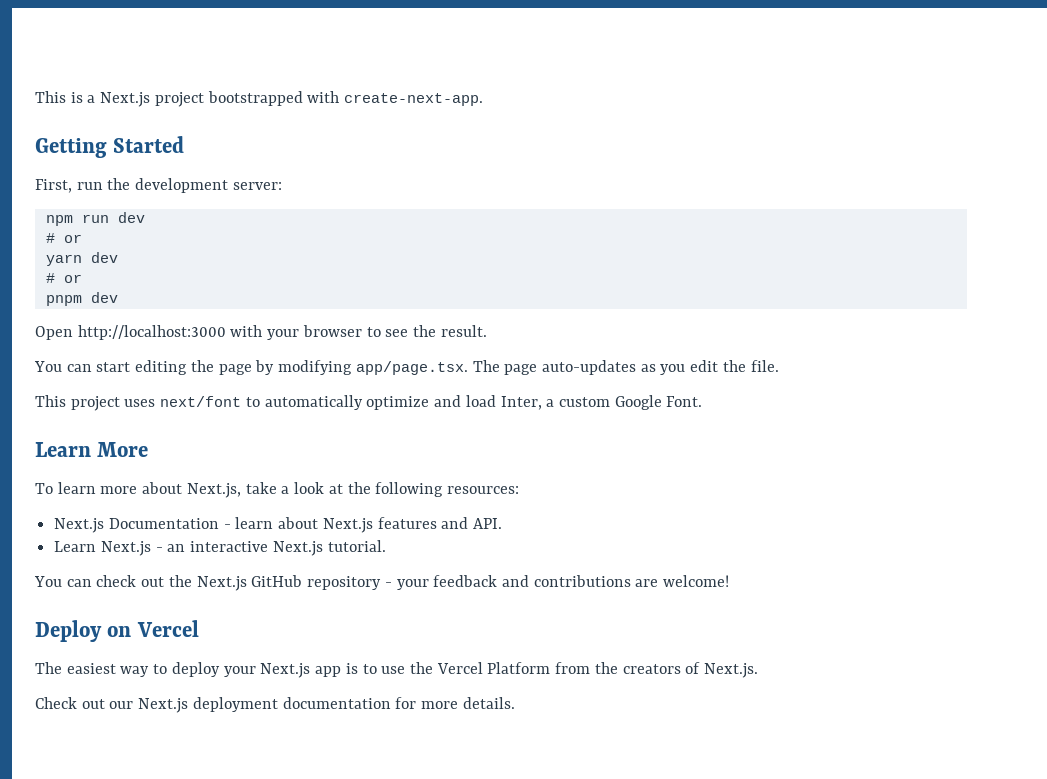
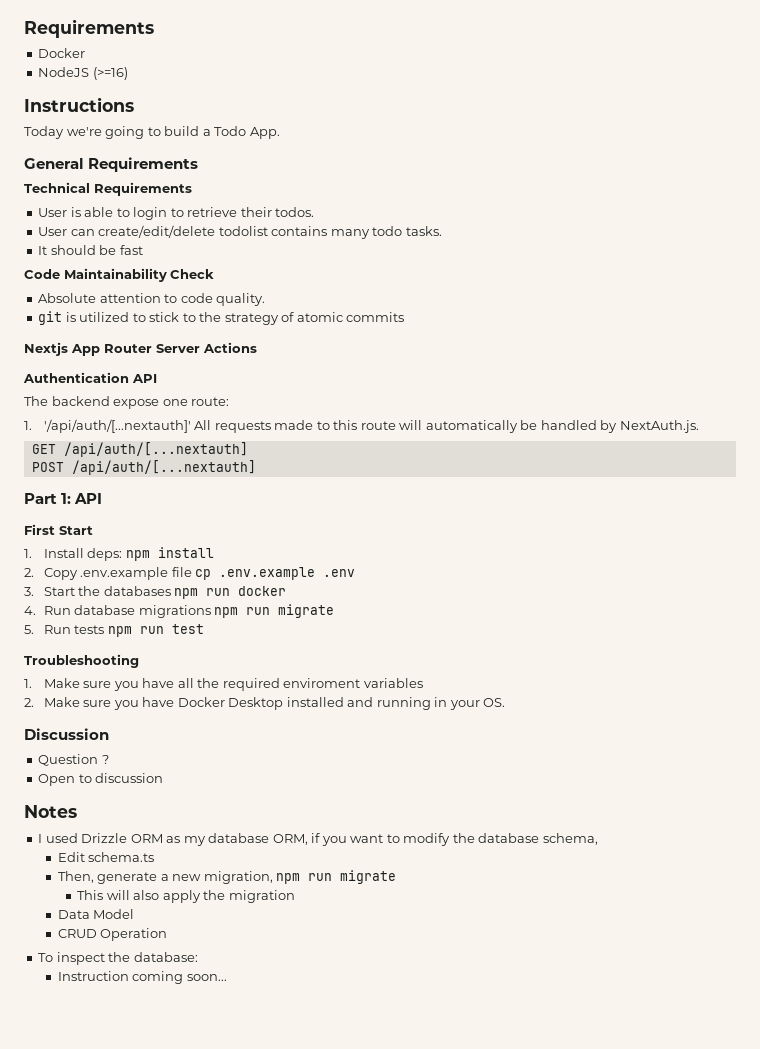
[35,91,484,107] [35,136,185,158] [35,178,282,193] [45,212,145,226] [45,233,82,243] [45,252,118,266] [45,273,82,283] [45,292,118,306] [35,325,487,340] [34,360,779,375] [35,395,703,411] [35,442,149,457] [35,482,519,498] [54,517,503,533] [54,540,386,556] [34,575,730,591] [35,620,199,642] [35,662,759,678] [35,697,515,713] This is a Next.js project bootstrapped with create-next-app. // Getting Started // First, run the development server: // npm run dev // # or // yarn dev // # or // pnpm dev // Open http://localhost:3000 with your browser to see the result. // You can start editing the page by modifying app/page.tsx. The page auto-updates as you edit the file. // This project uses next/font to automatically optimize and load Inter, a custom Google Font. // Learn More // To learn more about Next.js, take a look at the following resources: // Next.js Documentation - learn about Next.js features and API. // Learn Next.js - an interactive Next.js tutorial. // You can check out the Next.js GitHub repository - your feedback and contributions are welcome! // Deploy on Vercel // The easiest way to deploy your Next.js app is to use the Vercel Platform from the creators of Next.js. // Check out our Next.js deployment documentation for more details. -> [24,19,154,38] [38,48,86,58] [38,67,128,80] [24,97,134,112] [24,126,280,139] [24,157,199,172] [24,182,192,196] [38,207,315,220] [38,225,442,239] [38,245,143,255] [24,268,215,282] [38,293,266,306] [38,311,405,325] [24,342,257,356] [23,372,157,383] [24,396,230,409] [24,419,699,433] [31,442,248,457] [31,460,256,475] [24,493,103,504] [24,524,93,535] [24,547,214,561] [24,567,356,580] [24,586,287,599] [24,604,335,618] [24,624,204,637] [24,654,139,668] [24,678,423,691] [24,697,506,710] [24,728,109,740] [38,754,109,766] [38,773,164,786] [24,805,77,818] [38,833,598,846] [57,852,155,862] [57,870,397,884] [77,890,295,903] [57,909,135,919] [57,928,168,941] [38,952,198,965] [57,971,227,984] Requirements // Docker // NodeJS (>=16) // Instructions // Today we're going to build a Todo App. // General Requirements // Technical Requirements // User is able to login to retrieve their todos. // User can create/edit/delete todolist contains many todo tasks. // It should be fast // Code Maintainability Check // Absolute attention to code quality. // git is utilized to stick to the strategy of atomic commits // Nextjs App Router Server Actions // Authentication API // The backend expose one route: // 1. '/api/auth/[...nextauth]' All requests made to this route will automatically be handled by NextAuth.js. // GET /api/auth/[...nextauth] // POST /api/auth/[...nextauth] // Part 1: API // First Start // 1. Install deps: npm install // 2. Copy .env.example file cp .env.example .env // 3. Start the databases npm run docker // 4. Run database migrations npm run migrate // 5. Run tests npm run test // Troubleshooting // 1. Make sure you have all the required enviroment variables // 2. Make sure you have Docker Desktop installed and running in your OS. // Discussion // Question ? // Open to discussion // Notes // I used Drizzle ORM as my database ORM, if you want to modify the database schema, // Edit schema.ts // Then, generate a new migration, npm run migrate // This will also apply the migration // Data Model // CRUD Operation // To inspect the database: // Instruction coming soon...

